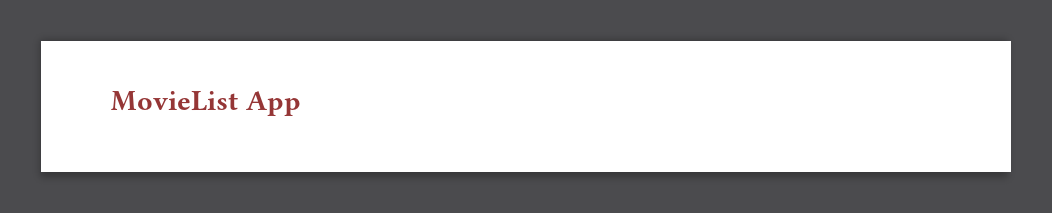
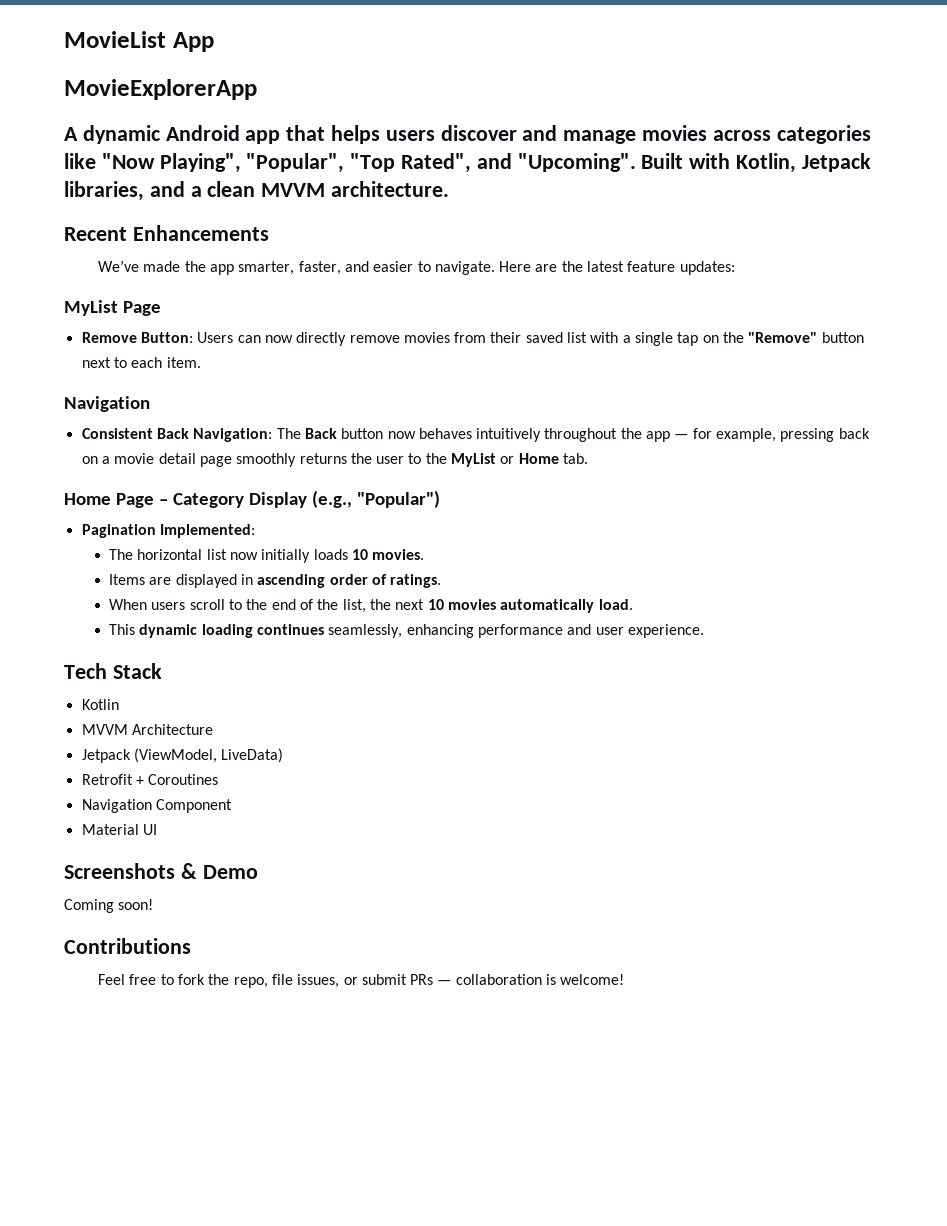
(301, 103) none -> [64,79,257,100] [64,125,871,144] [64,153,871,173] [64,181,450,201] [64,225,269,241] [97,260,735,275] [64,300,161,316] [81,332,864,346] [81,357,201,368] [64,396,150,412] [81,428,870,442] [81,453,589,467] [64,490,440,508] [81,524,255,538] [109,549,425,563] [109,574,442,588] [109,599,633,613] [109,624,704,638] [64,663,162,679] [81,699,119,710] [81,724,213,735] [81,748,284,763] [81,774,219,785] [81,799,232,813] [81,824,157,835] [64,863,258,879] [64,899,154,913] [64,938,191,954] [97,974,625,988] // MovieExplorerApp // A dynamic Android app that helps users discover and manage movies across categories like "Now Playing", "Popular", "Top Rated", and "Upcoming". Built with Kotlin, Jetpack libraries, and a clean MVVM architecture. // Recent Enhancements // We’ve made the app smarter, faster, and easier to navigate. Here are the latest feature updates: // MyList Page // Remove Button: Users can now directly remove movies from their saved list with a single tap on the "Remove" button next to each item. // Navigation // Consistent Back Navigation: The Back button now behaves intuitively throughout the app — for example, pressing back on a movie detail page smoothly returns the user to the MyList or Home tab. // Home Page – Category Display (e.g., "Popular") // Pagination Implemented: // The horizontal list now initially loads 10 movies. // Items are displayed in ascending order of ratings. // When users scroll to the end of the list, the next 10 movies automatically load. // This dynamic loading continues seamlessly, enhancing performance and user experience. // Tech Stack // Kotlin // MVVM Architecture // Jetpack (ViewModel, LiveData) // Retrofit + Coroutines // Navigation Component // Material UI // Screenshots & Demo // Coming soon! // Contributions // Feel free to fork the repo, file issues, or submit PRs — collaboration is welcome!

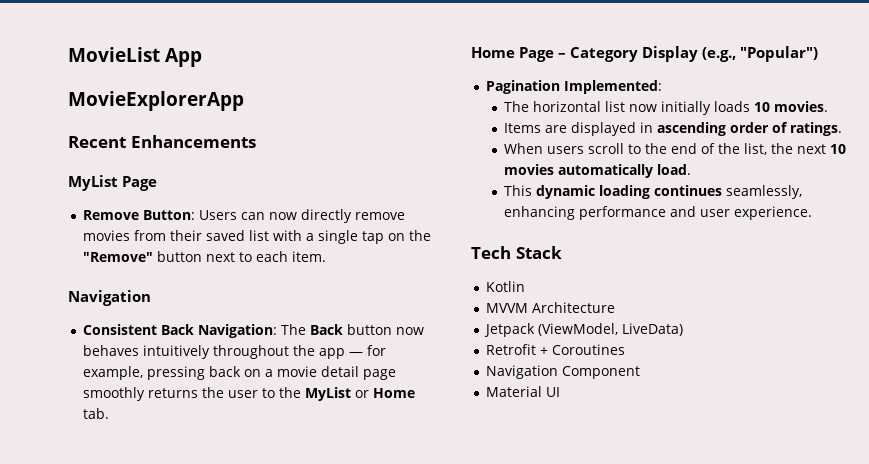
[64,125,871,144] [64,153,871,173] [64,181,450,201] [64,225,269,241] [97,260,735,275] A dynamic Android app that helps users discover and manage movies across categories like "Now Playing", "Popular", "Top Rated", and "Upcoming". Built with Kotlin, Jetpack libraries, and a clean MVVM architecture. // Recent Enhancements // We’ve made the app smarter, faster, and easier to navigate. Here are the latest feature updates: -> [68,135,256,148] Recent Enhancements
[64,863,258,879] [64,899,154,913] [64,938,191,954] [97,974,625,988] // Screenshots & Demo // Coming soon! // Contributions // Feel free to fork the repo, file issues, or submit PRs — collaboration is welcome! -> (560, 392) none

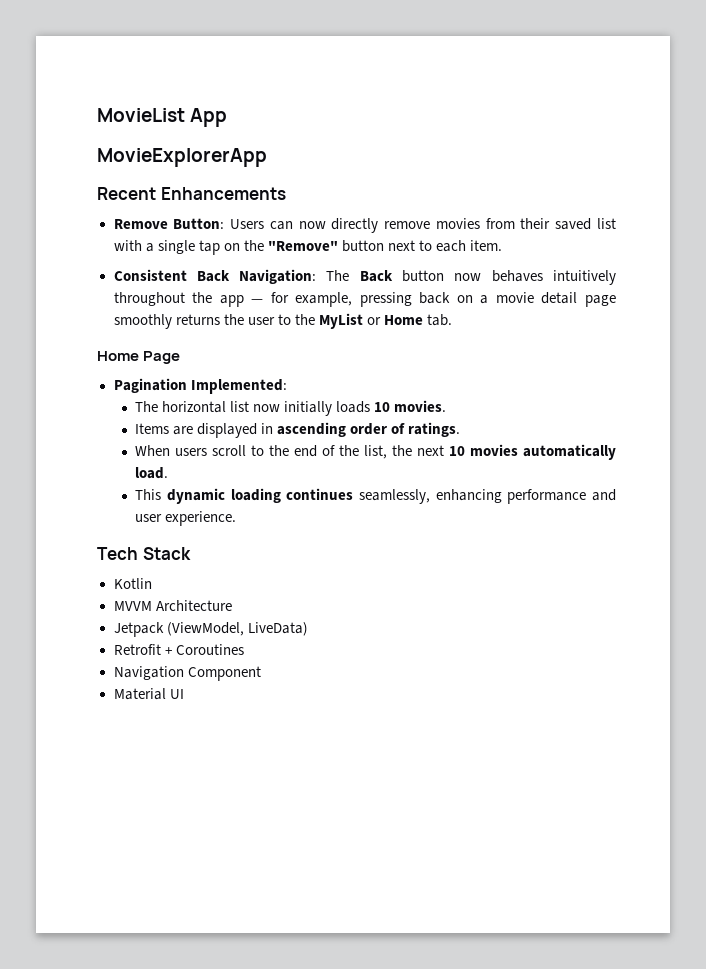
[68,175,158,191] // MyList Page -> (286, 193) none
[68,290,151,306] // Navigation -> (503, 245) none
[558,46,819,62] – Category Display (e.g., "Popular") -> (181, 357) none

